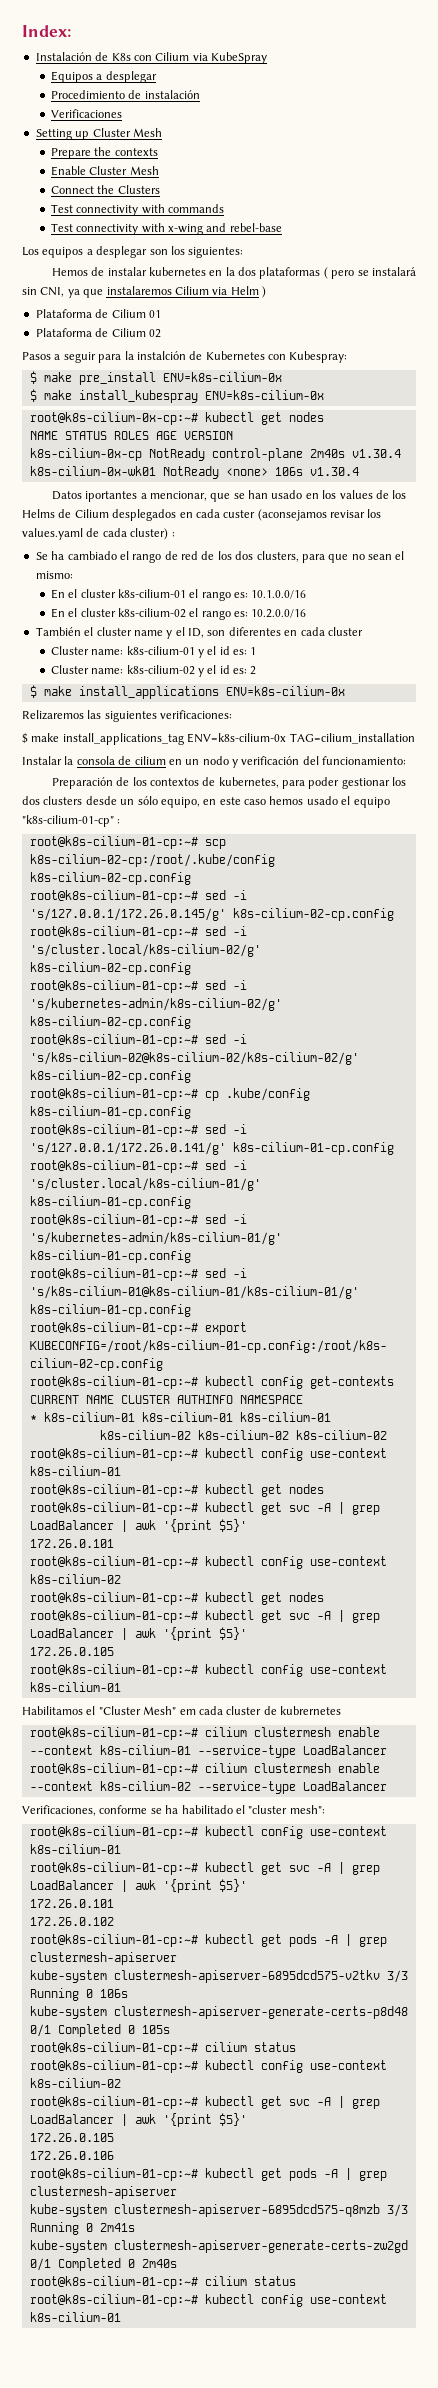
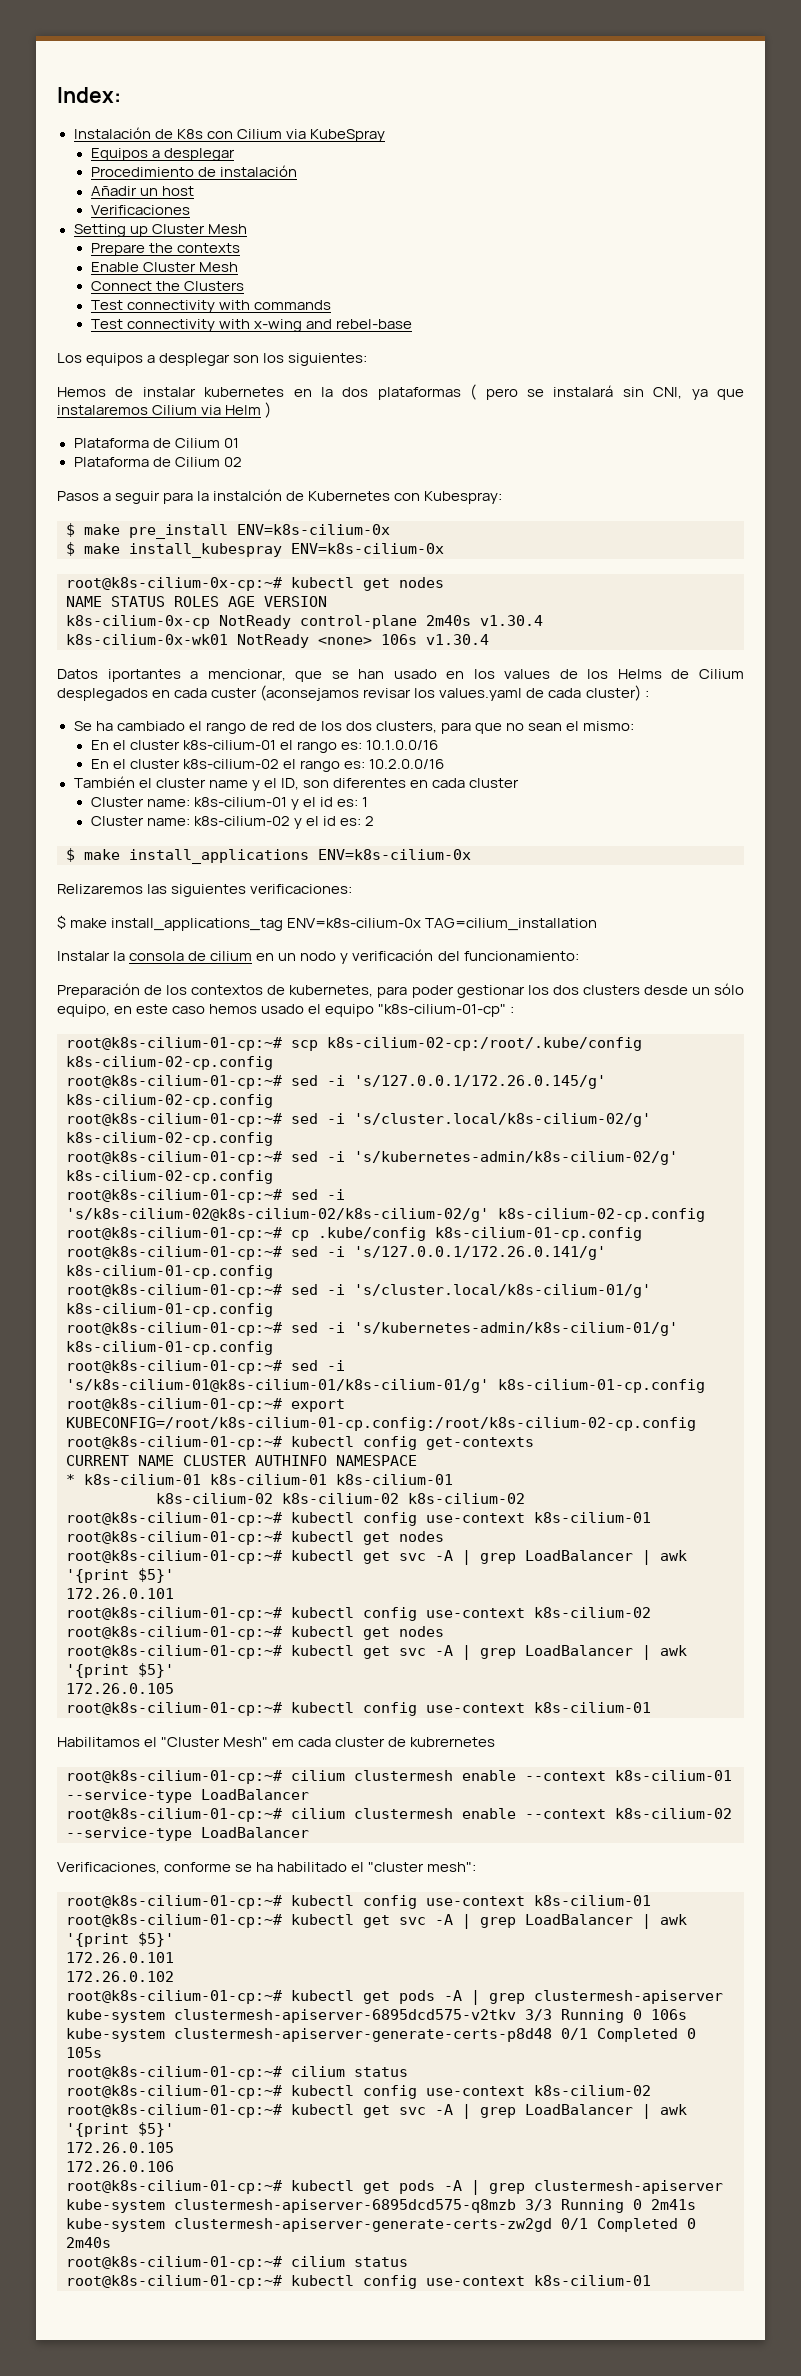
(200, 94) none -> [90,186,194,196] // Añadir un host

